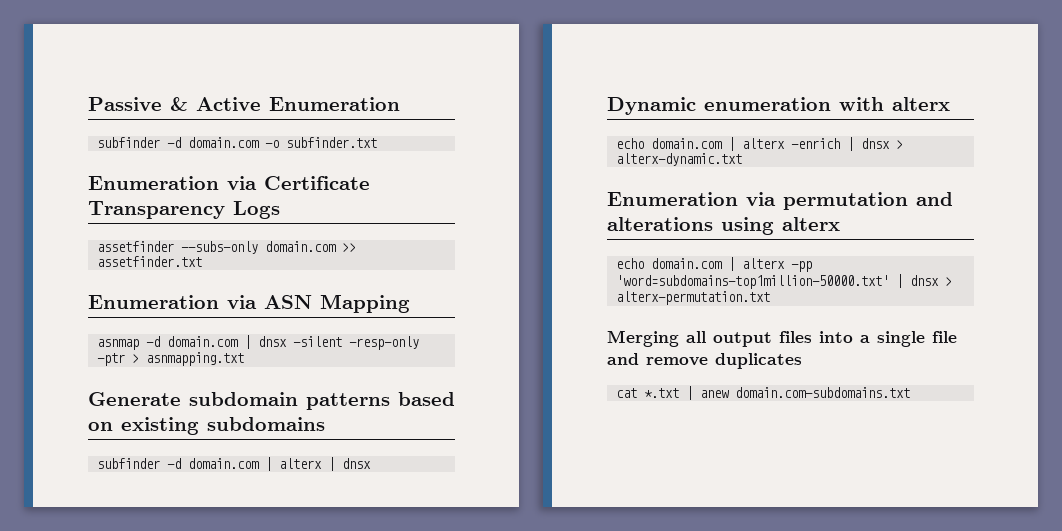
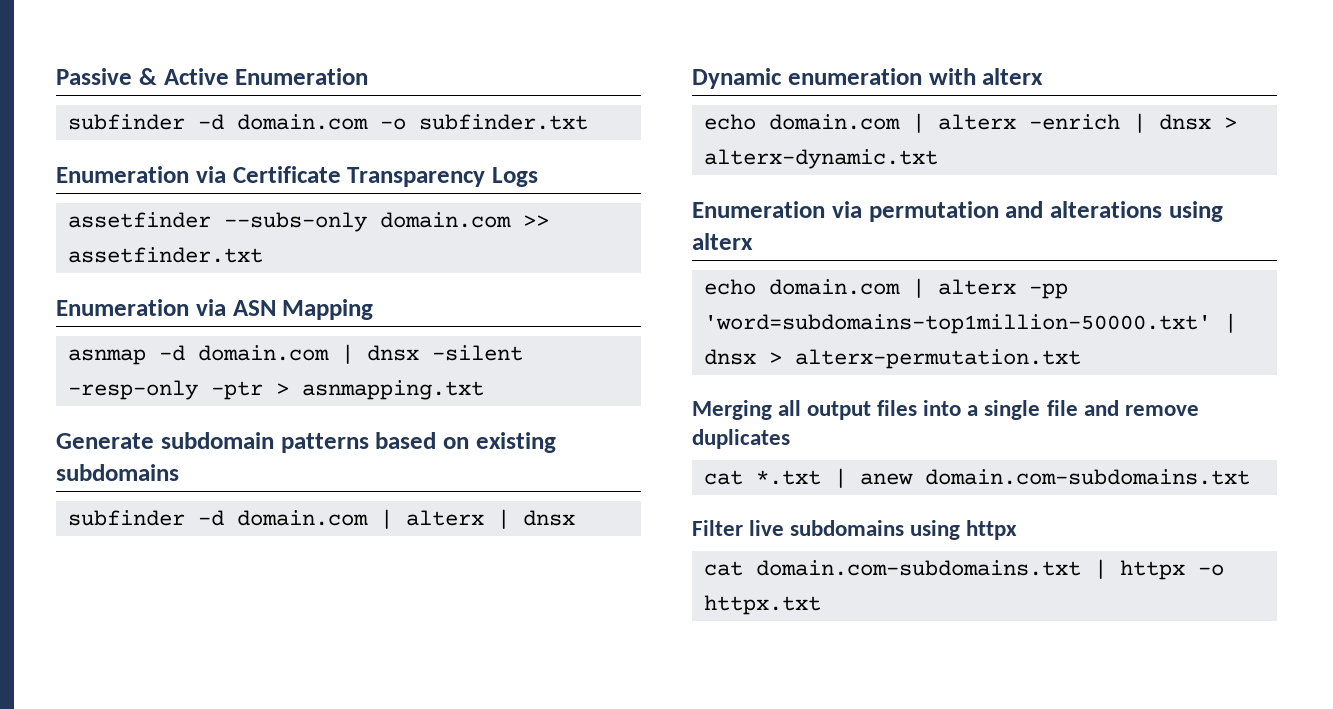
(910, 392) none -> [692,520,1018,540] [704,559,1224,580] [704,595,821,615] // Filter live subdomains using httpx // cat domain.com-subdomains.txt | httpx -o httpx.txt

